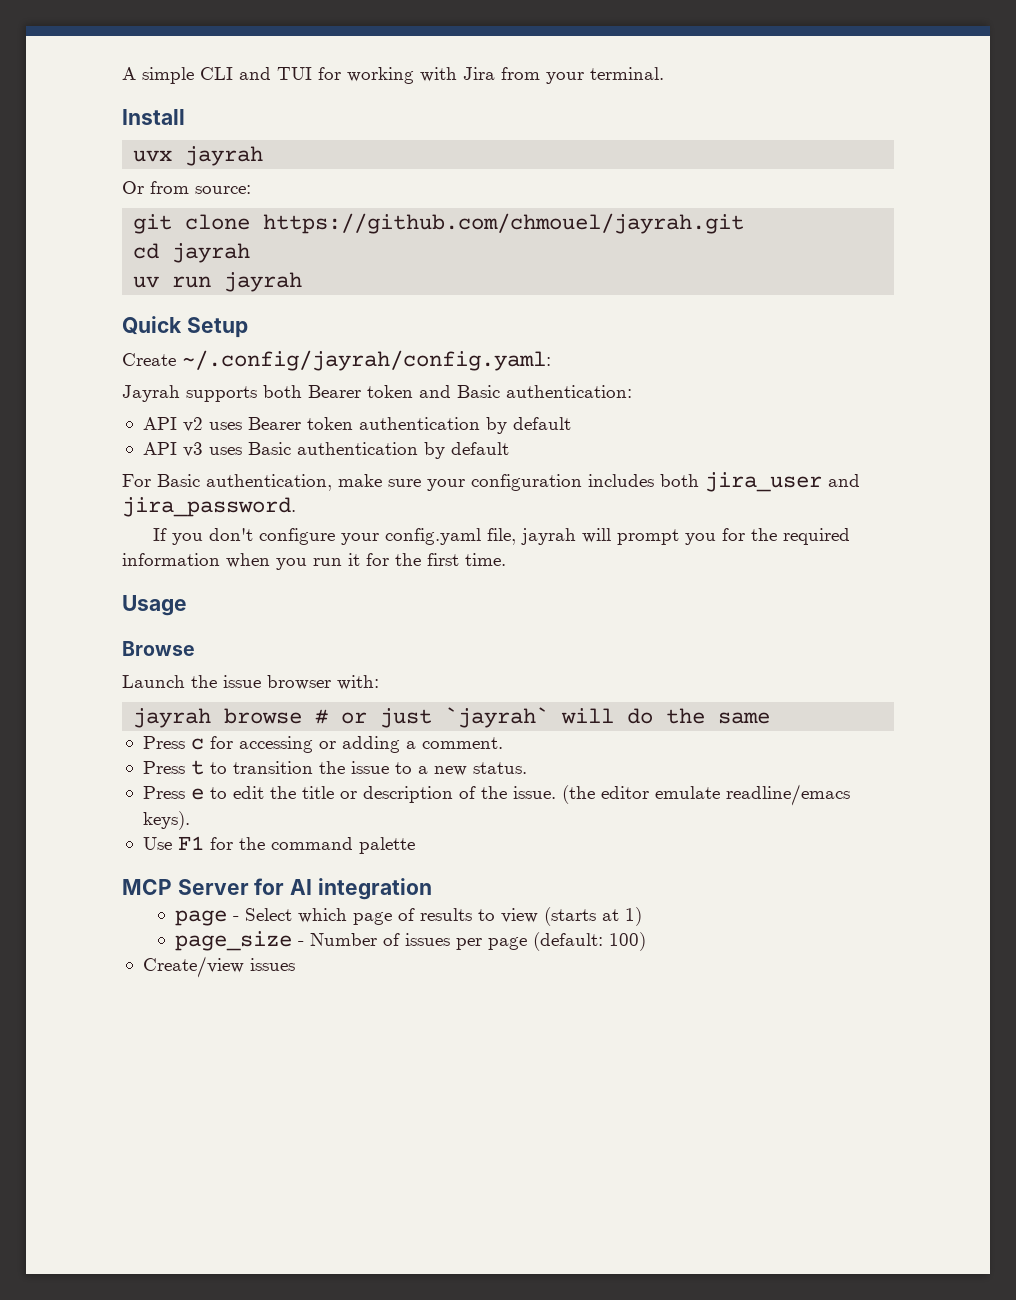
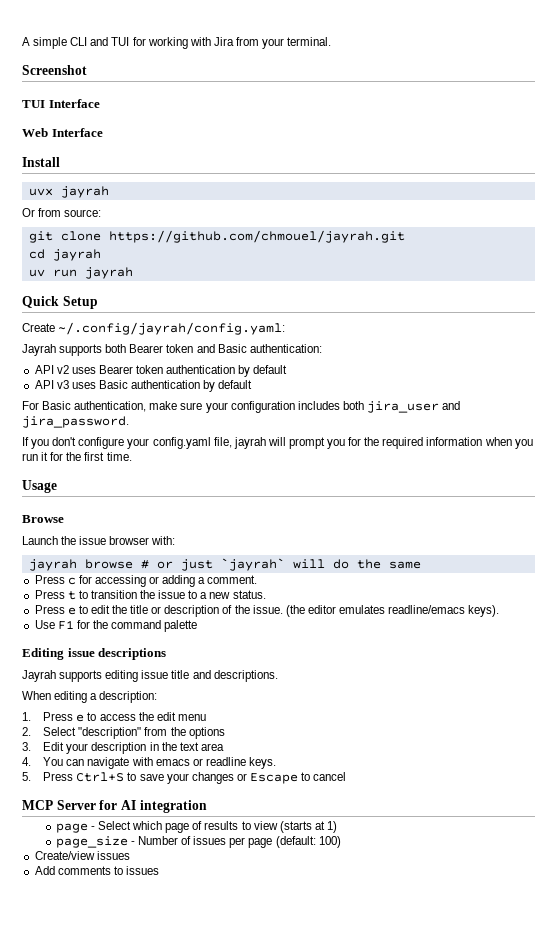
(664, 73) none -> [22,65,87,75] [22,99,100,108] [22,128,103,137] // Screenshot // TUI Interface // Web Interface
[654,786,720,799] emulate -> [339,605,386,614] emulates
(415, 845) none -> [22,648,167,660] [22,670,278,682] [22,691,158,703] [22,712,206,722] [22,727,225,739] [22,742,224,754] [22,757,276,769] [22,772,347,784] // Editing issue descriptions // Jayrah supports editing issue title and descriptions. // When editing a description: // 1. Press e to access the edit menu // 2. Select "description" from the options // 3. Edit your description in the text area // 4. You can navigate with emacs or readline keys. // 5. Press Ctrl+S to save your changes or Escape to cancel
(295, 964) none -> [34,866,159,875] // Add comments to issues

